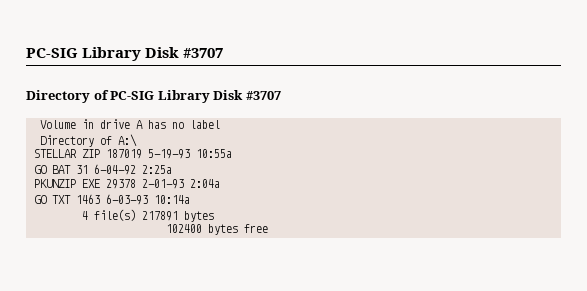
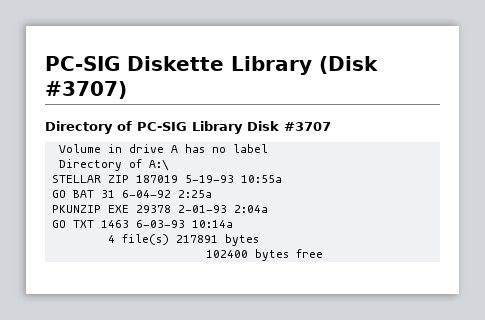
[26,47,224,61] PC-SIG Library Disk #3707 -> [45,56,378,75] [45,81,127,99] PC-SIG Diskette Library (Disk #3707)

